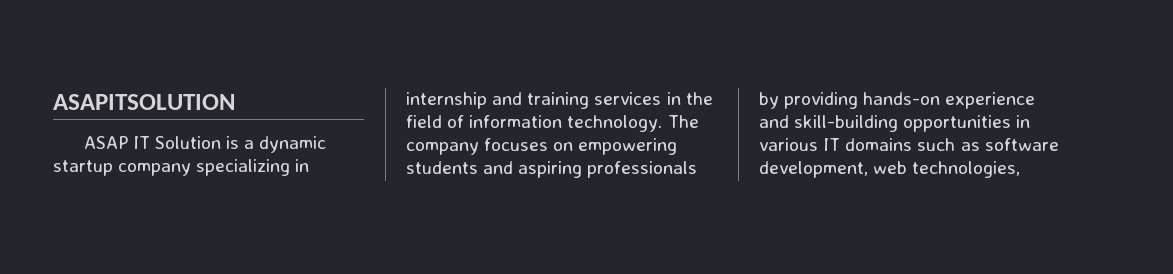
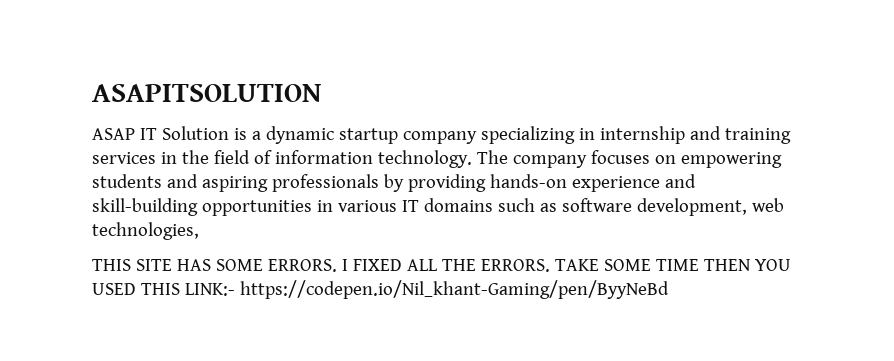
(1021, 169) none -> [92,259,791,272] [92,280,669,299] // THIS SITE HAS SOME ERRORS. I FIXED ALL THE ERRORS. TAKE SOME TIME THEN YOU USED THIS LINK:- https://codepen.io/Nil_khant-Gaming/pen/ByyNeBd

